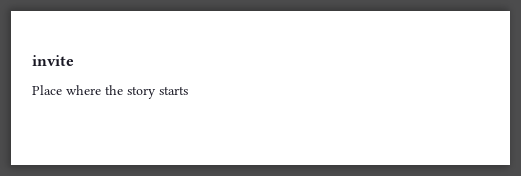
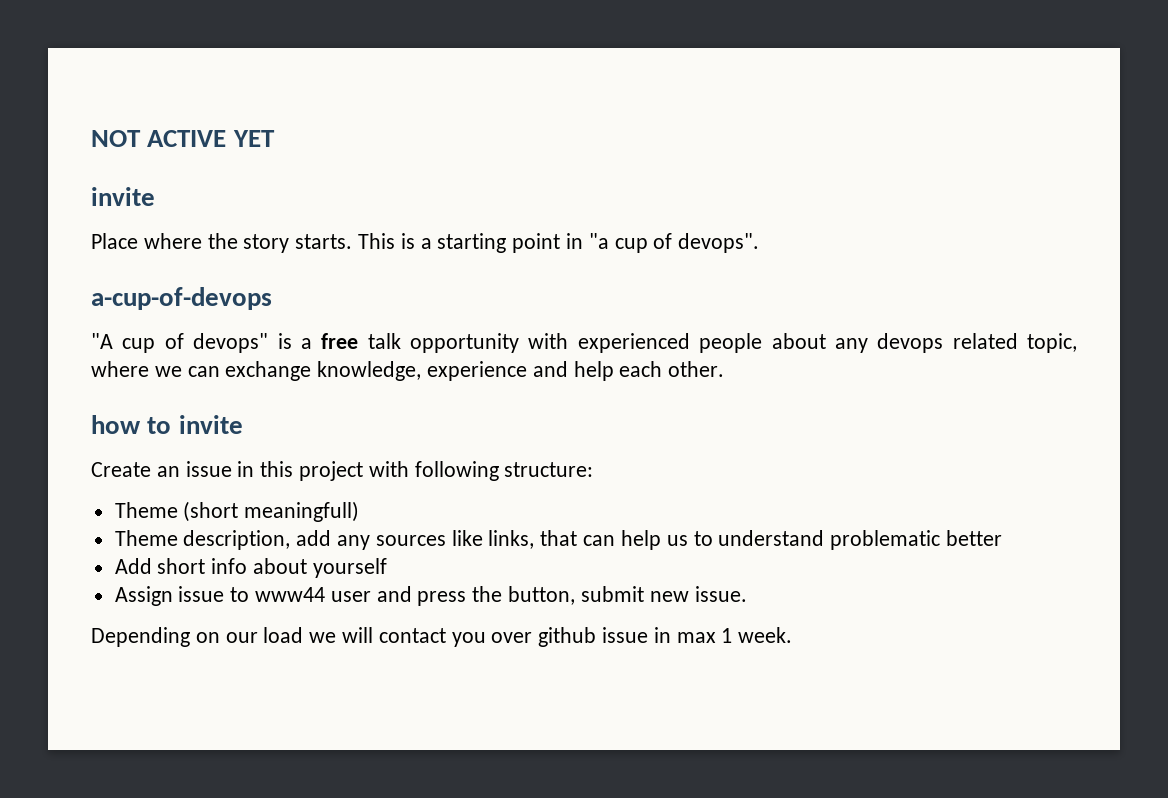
(32, 60) none -> [91,130,275,147] NOT ACTIVE YET //
[159,86,188,95] starts -> [295,233,760,253] [91,287,272,310] [91,333,1077,353] [91,361,725,381] [91,415,243,434] [91,461,594,481] [114,501,360,522] [114,530,1002,550] [114,558,387,578] [114,586,747,606] [91,627,793,647] starts. This is a starting point in "a cup of devops". // a-cup-of-devops // "A cup of devops" is a free talk opportunity with experienced people about any devops related topic, where we can exchange knowledge, experience and help each other. // how to invite // Create an issue in this project with following structure: // Theme (short meaningfull) // Theme description, add any sources like links, that can help us to understand problematic better // Add short info about yourself // Assign issue to www44 user and press the button, submit new issue. // Depending on our load we will contact you over github issue in max 1 week.

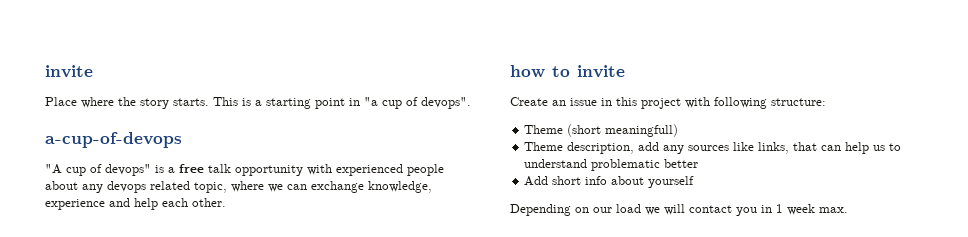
[91,130,275,147] NOT ACTIVE YET // -> (45, 71) none
[114,586,747,606] // Assign issue to www44 user and press the button, submit new issue. -> (695, 182) none
[491,627,793,647] over github issue in max 1 week. -> [761,204,848,215] in 1 week max.

